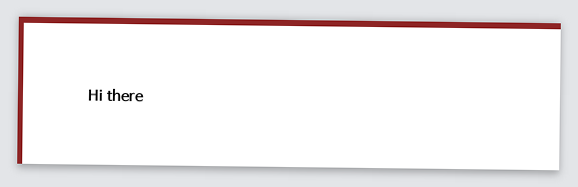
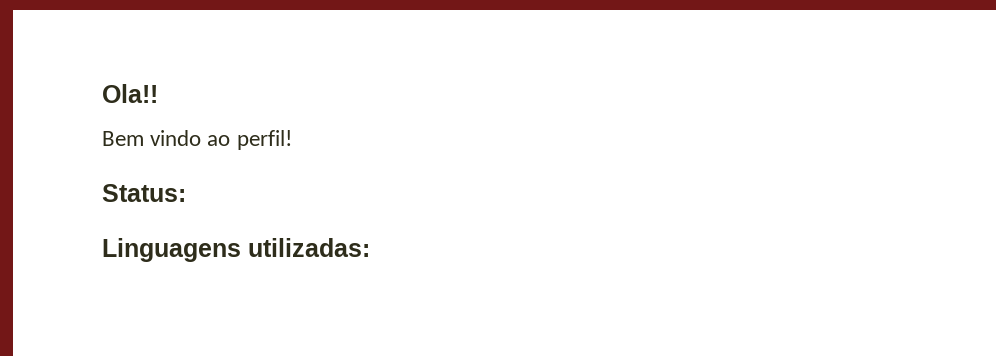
[87,88,145,103] Hi there -> [102,84,158,103] [102,130,292,150] [102,184,186,202] [102,238,370,262] Ola!! // Bem vindo ao perfil! // Status: // Linguagens utilizadas:

